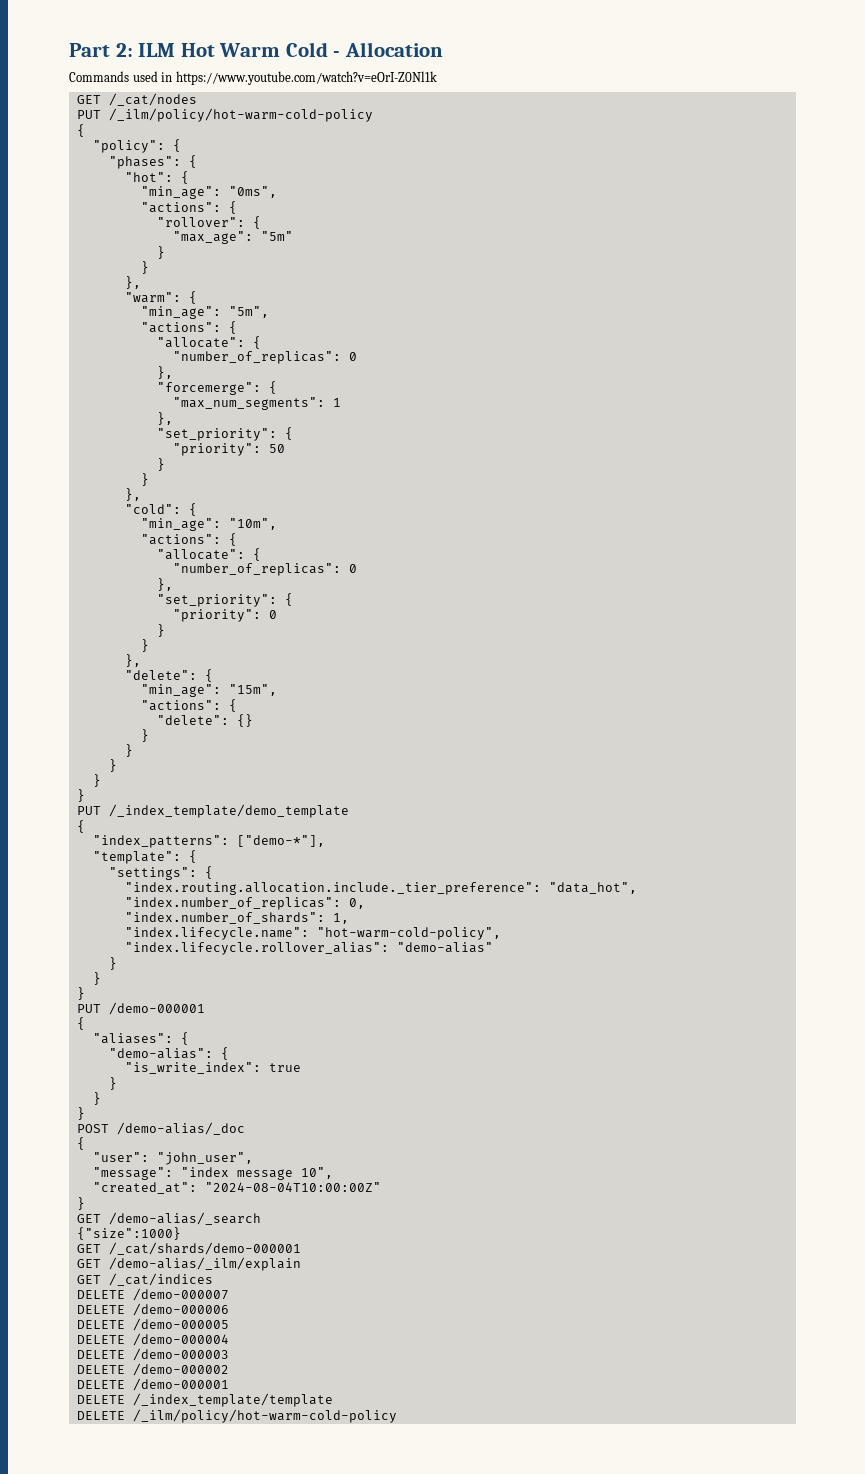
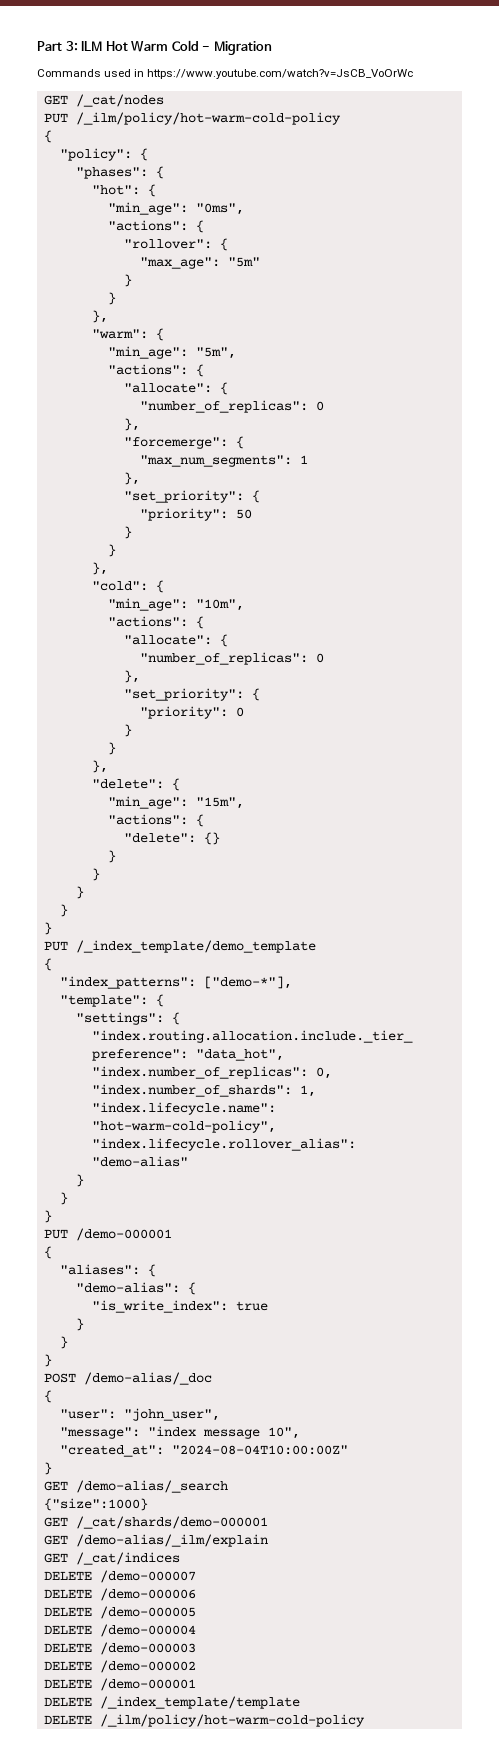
[115,43,133,57] 2: -> [65,41,78,51] 3:
[344,42,443,57] Allocation -> [213,41,272,55] Migration
[175,71,437,85] https://www.youtube.com/watch?v=eOrI-Z0Nl1k -> [147,69,414,79] https://www.youtube.com/watch?v=JsCB_VoOrWc

